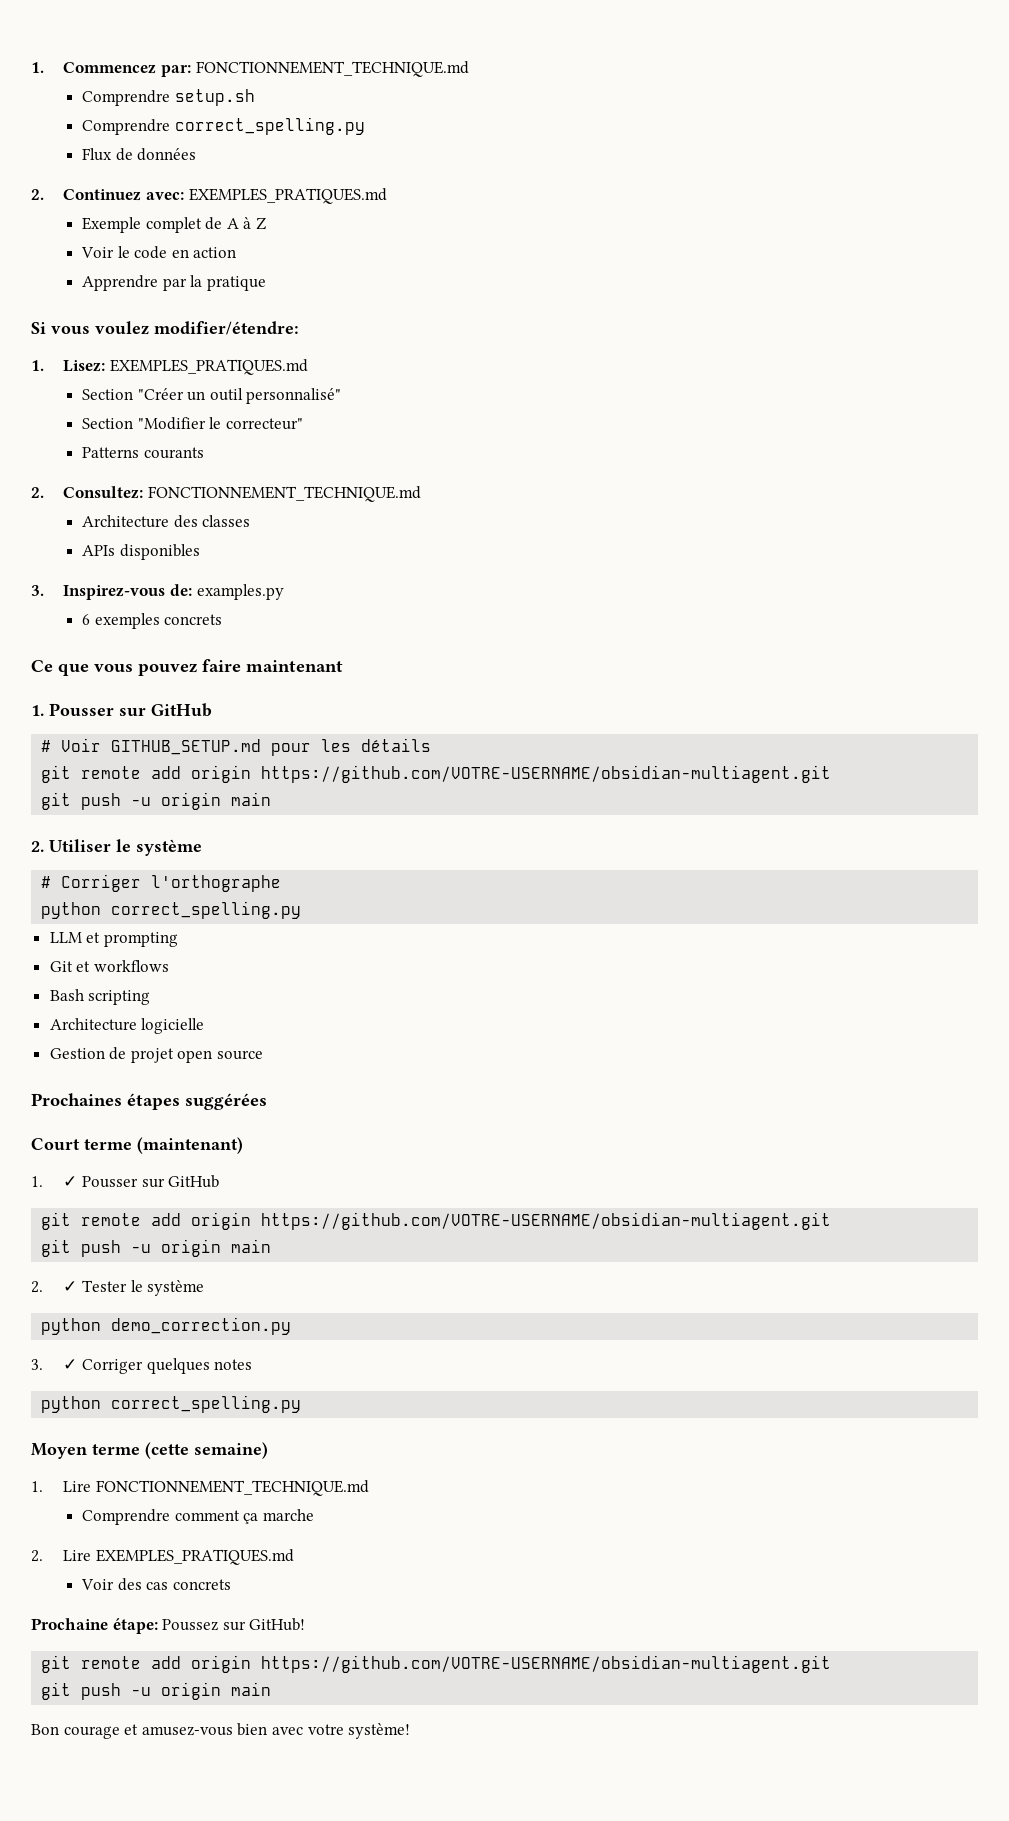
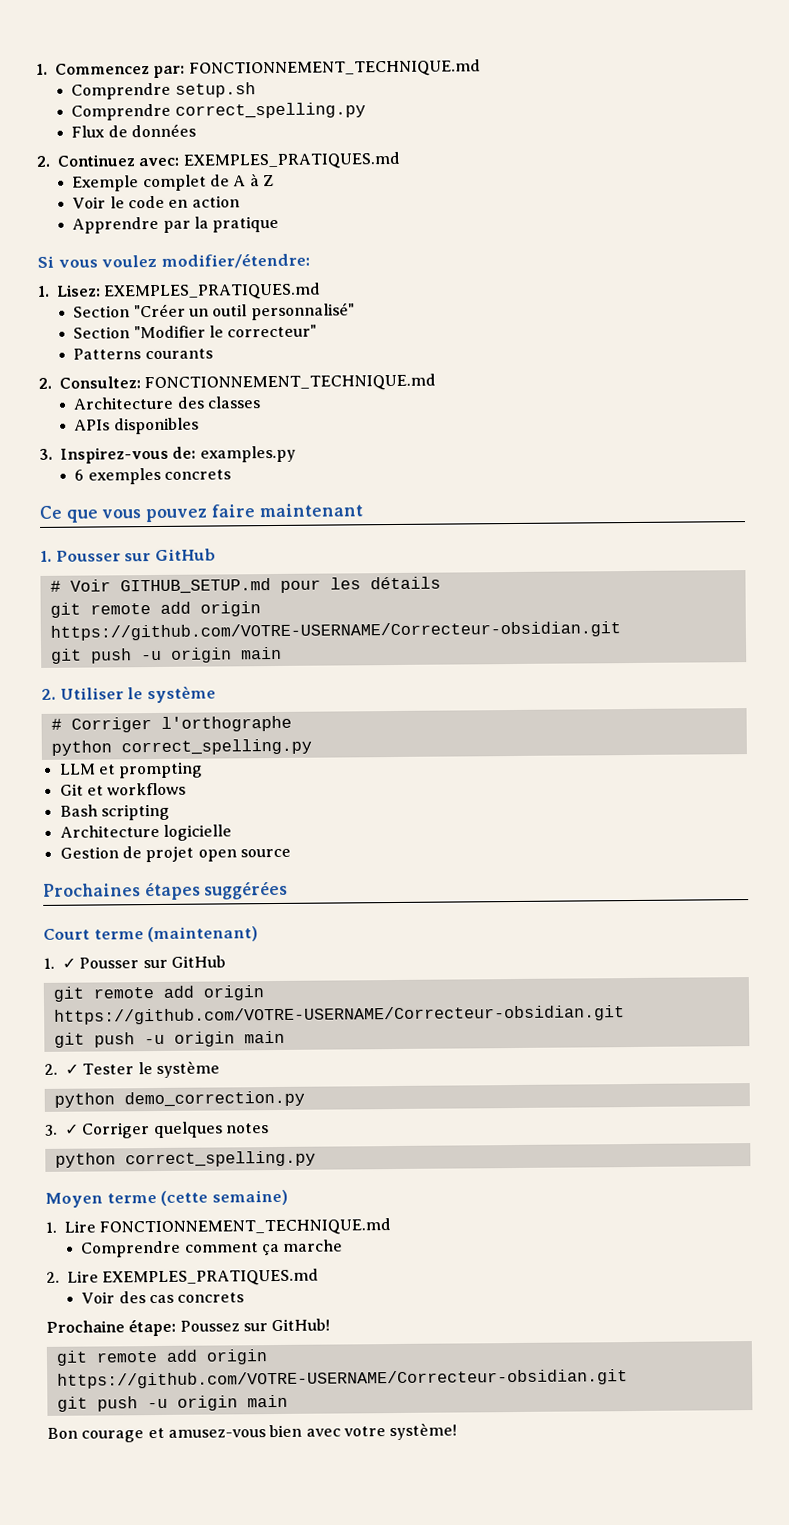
[261,765,832,783] https://github.com/VOTRE-USERNAME/obsidian-multiagent.git -> [49,621,621,641] https://github.com/VOTRE-USERNAME/Correcteur-obsidian.git
[261,1212,832,1230] https://github.com/VOTRE-USERNAME/obsidian-multiagent.git -> [53,1005,625,1025] https://github.com/VOTRE-USERNAME/Correcteur-obsidian.git
[261,1655,832,1673] https://github.com/VOTRE-USERNAME/obsidian-multiagent.git -> [56,1369,628,1389] https://github.com/VOTRE-USERNAME/Correcteur-obsidian.git

